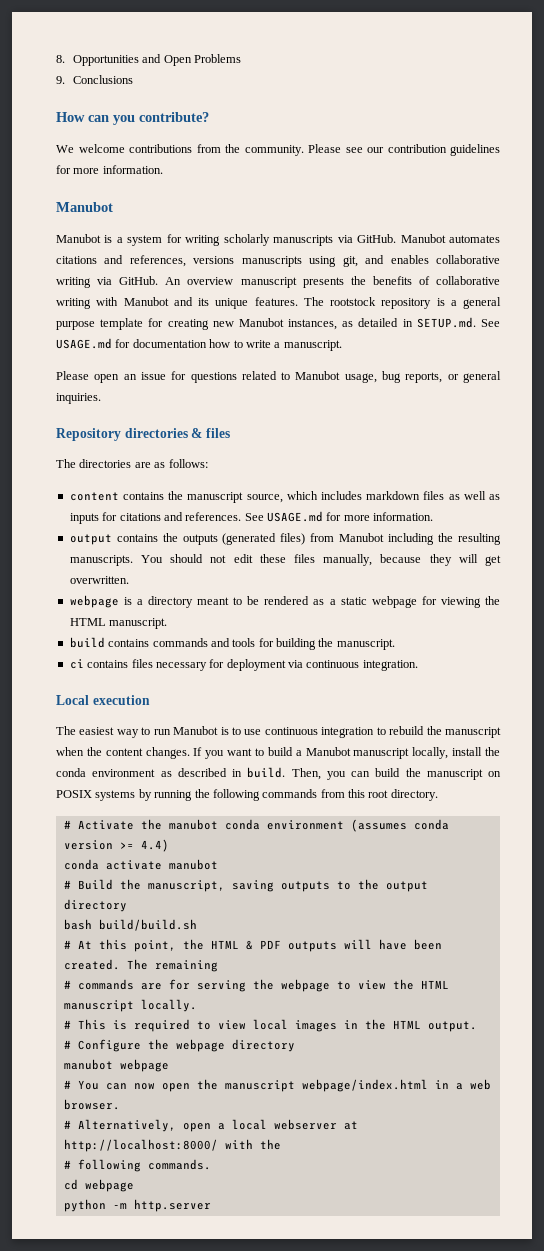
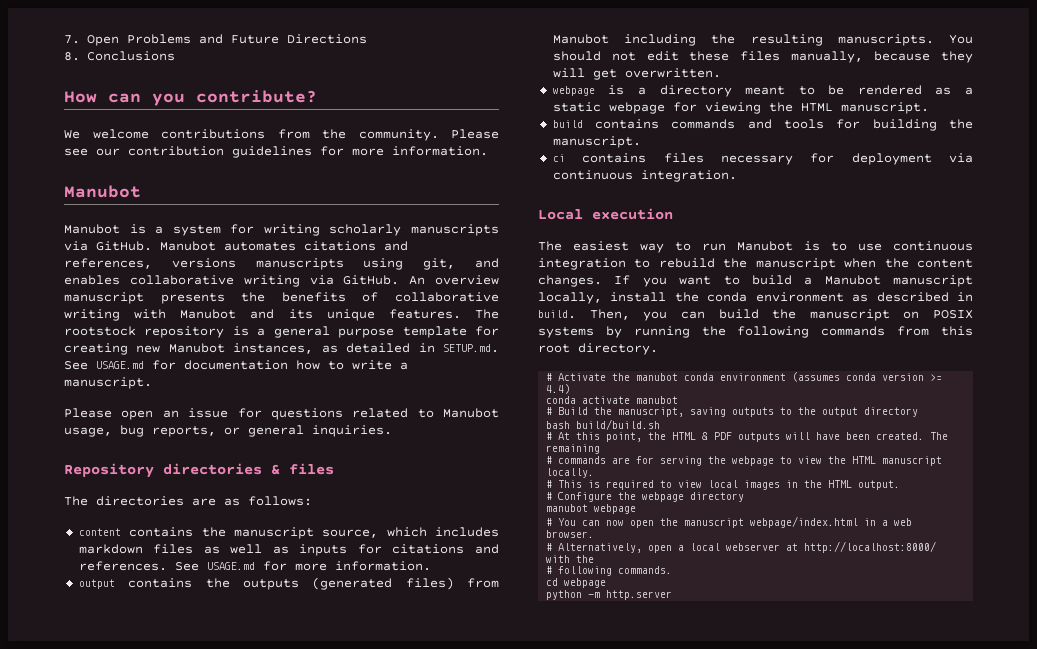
[56,54,162,66] 8. Opportunities and -> [64,35,80,44] 7.
[56,76,65,84] // 9. -> [198,34,367,44] [64,52,80,61] and Future Directions // 8.

